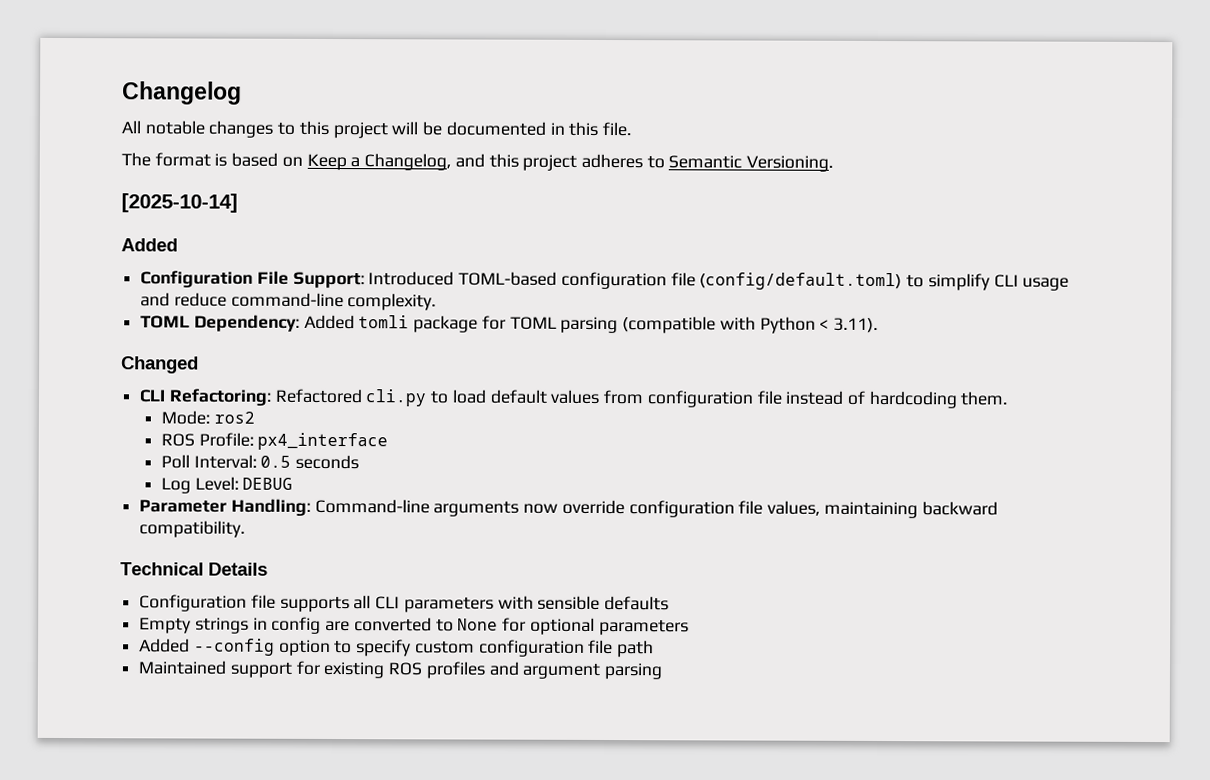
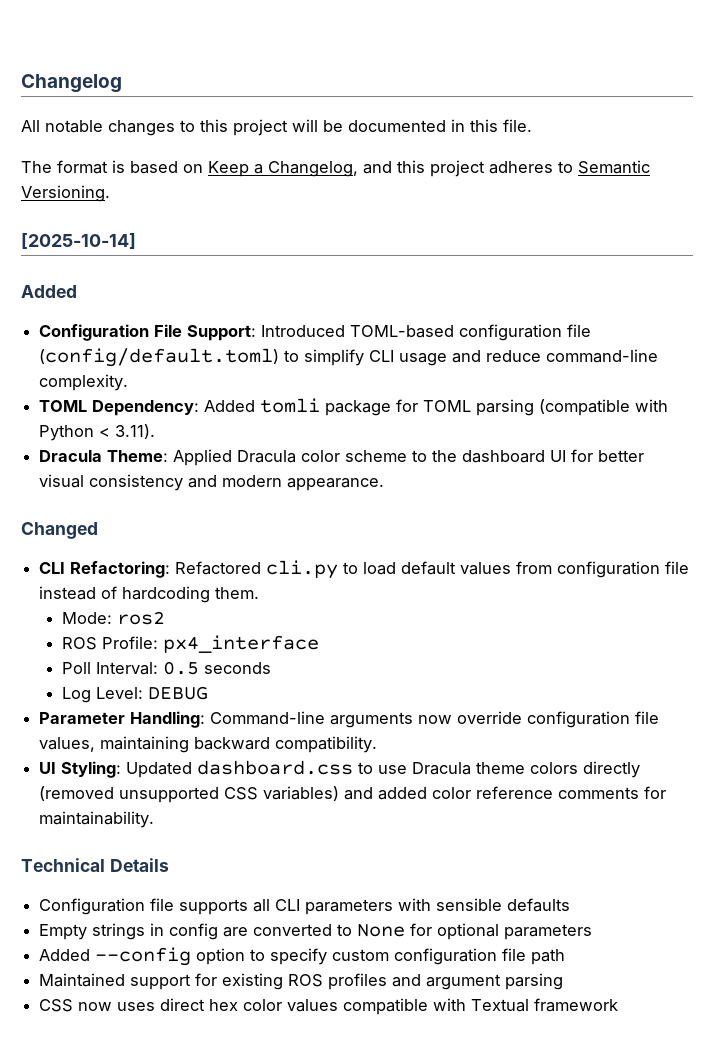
(878, 325) none -> [39,449,645,466] [39,474,385,491] // Dracula Theme: Applied Dracula color scheme to the dashboard UI for better visual consistency and modern appearance.
(246, 529) none -> [39,760,641,778] [39,786,667,803] [39,811,155,828] // UI Styling: Updated dashboard.css to use Dracula theme colors directly (removed unsupported CSS variables) and added color reference comments for maintainability.
(663, 671) none -> [39,998,619,1015] // CSS now uses direct hex color values compatible with Textual framework

